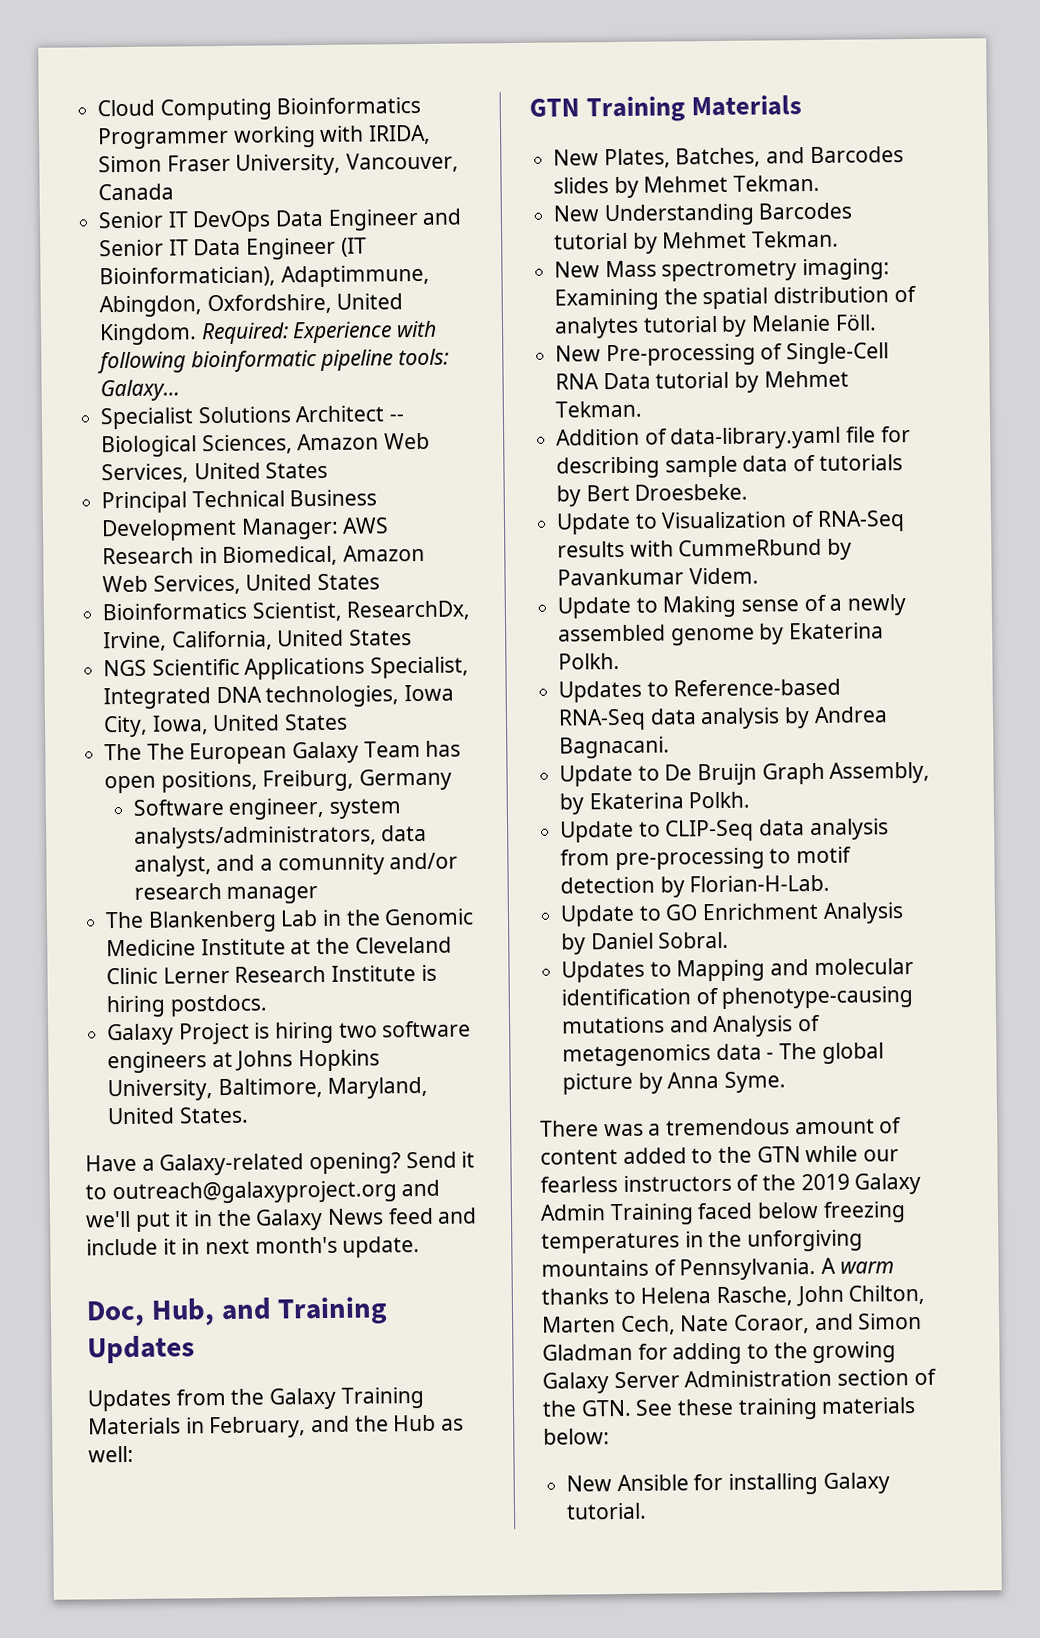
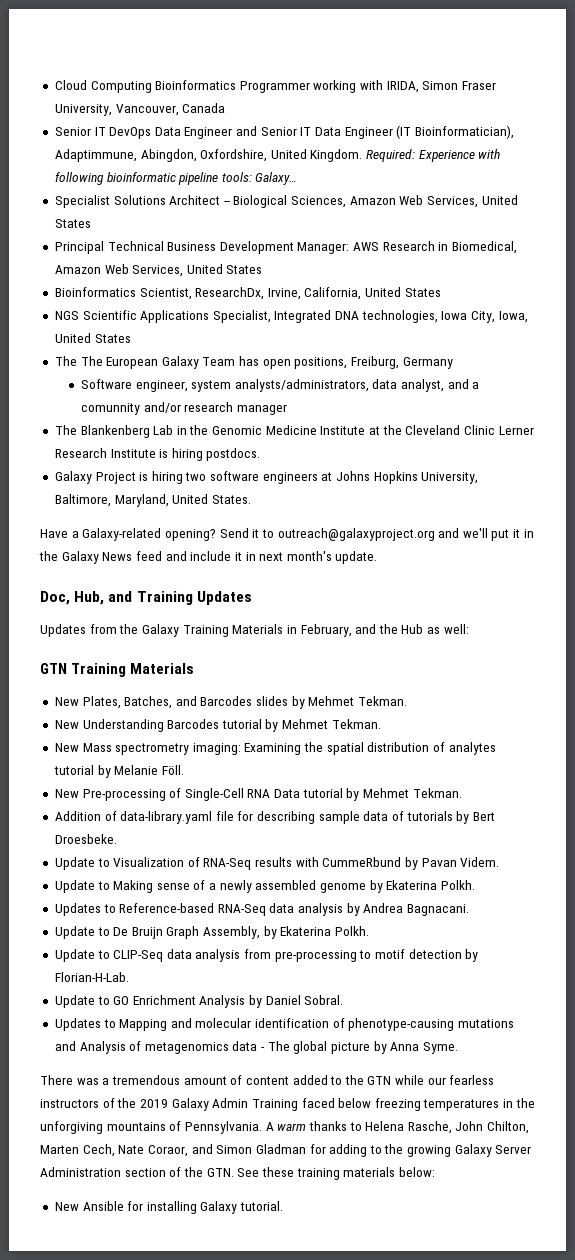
[557,568,685,586] Pavankumar -> [421,858,457,867] Pavan

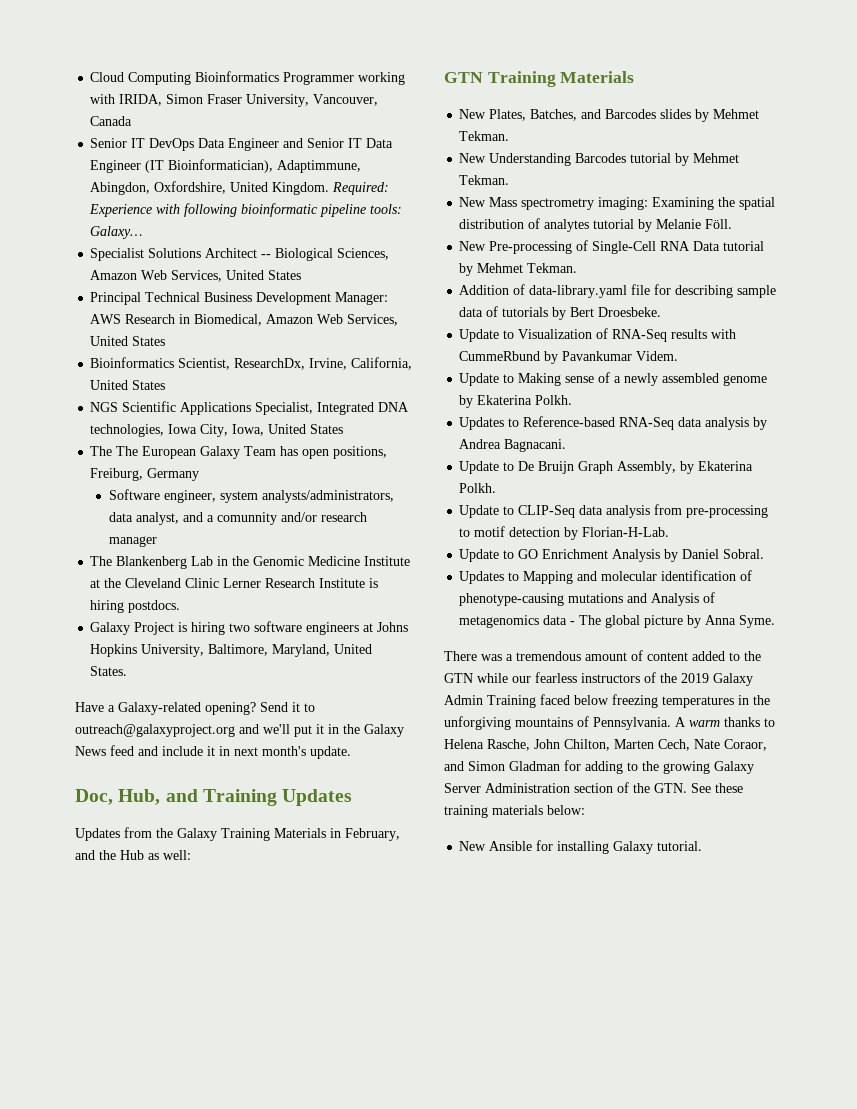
[421,858,457,867] Pavan -> [562,351,633,361] Pavankumar

